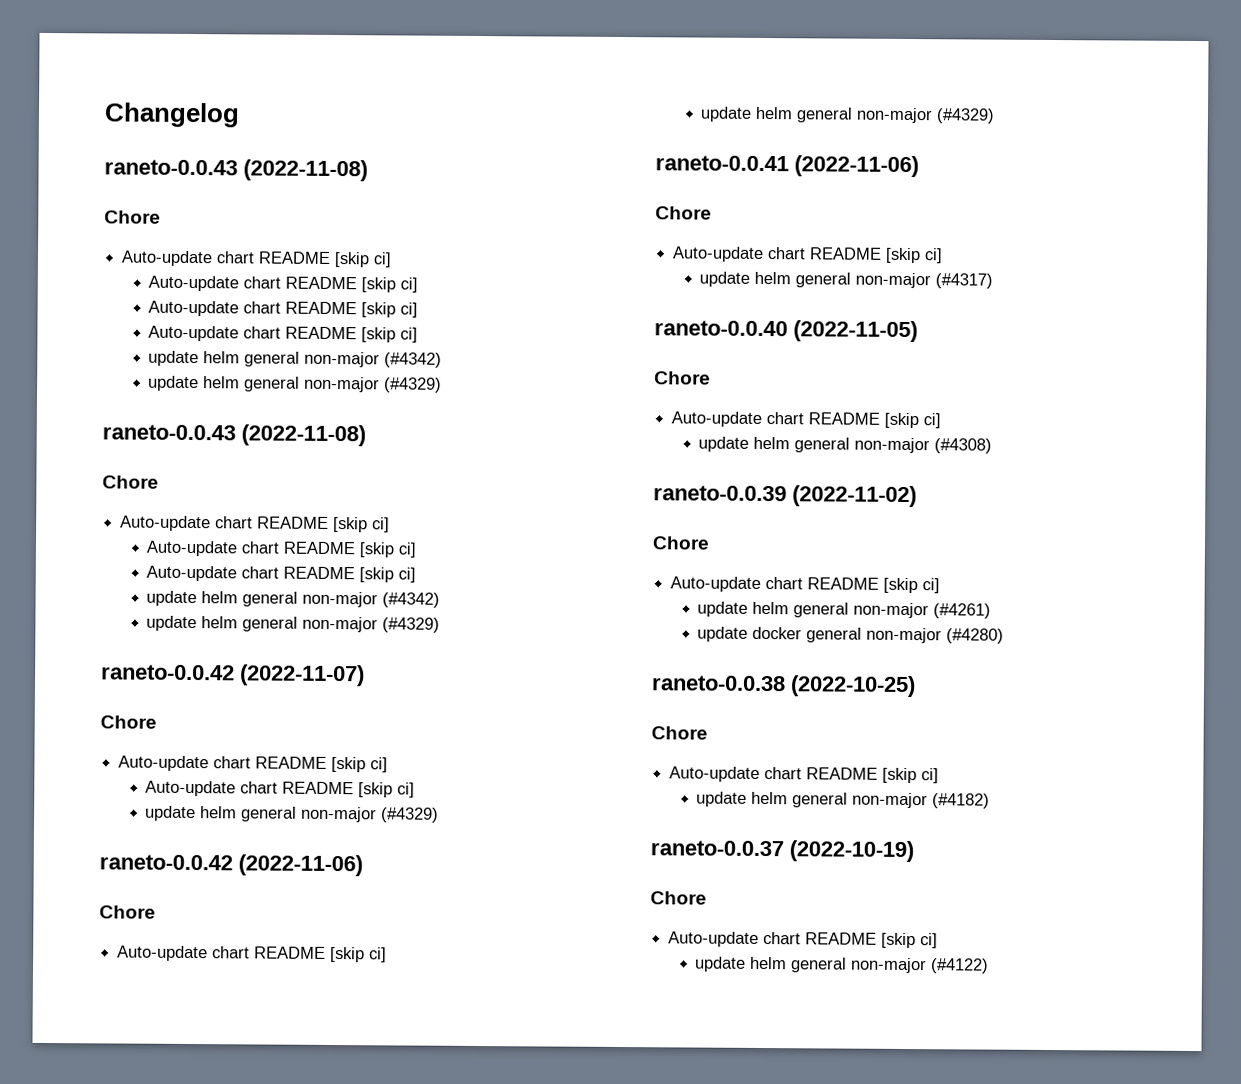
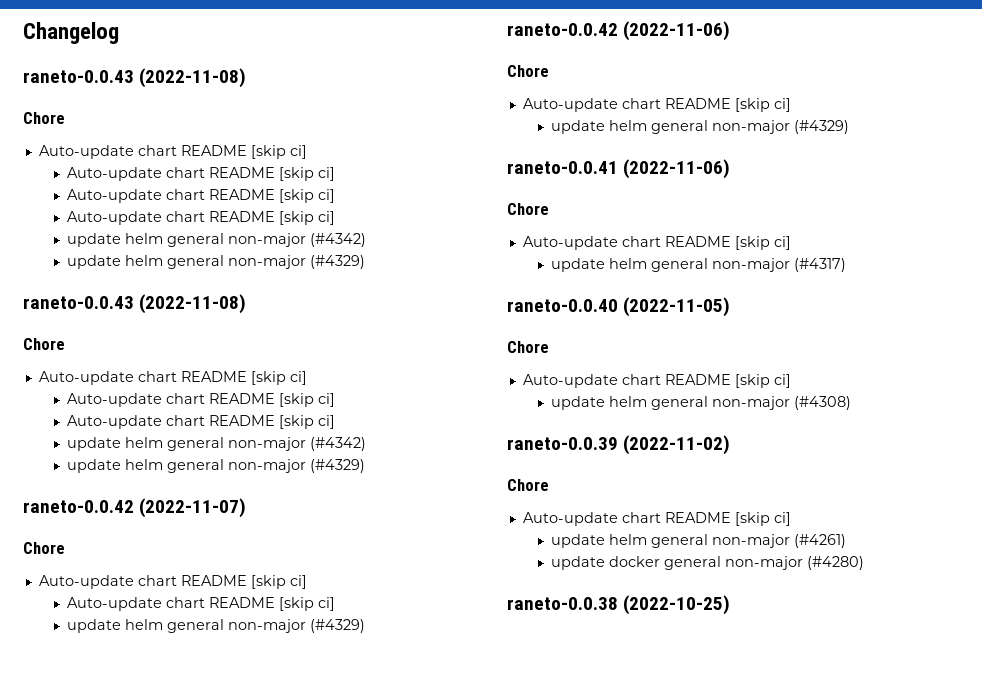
[651,726,708,740] [669,766,940,784] [696,791,991,809] [650,840,914,863] [650,891,707,905] [668,931,939,949] [695,956,990,974] // Chore // Auto-update chart README [skip ci] // update helm general non-major (#4182) // raneto-0.0.37 (2022-10-19) // Chore // Auto-update chart README [skip ci] // update helm general non-major (#4122) -> (731, 605) none

